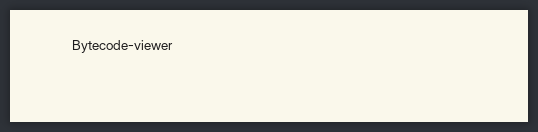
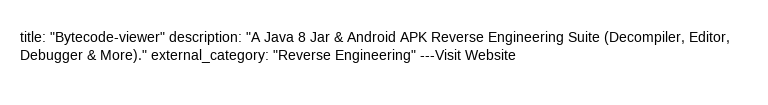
[72,40,173,53] Bytecode-viewer -> [20,31,730,45] [20,49,516,63] title: "Bytecode-viewer" description: "A Java 8 Jar & Android APK Reverse Engineering Suite (Decompiler, Editor, Debugger & More)." external_category: "Reverse Engineering" ---Visit Website

